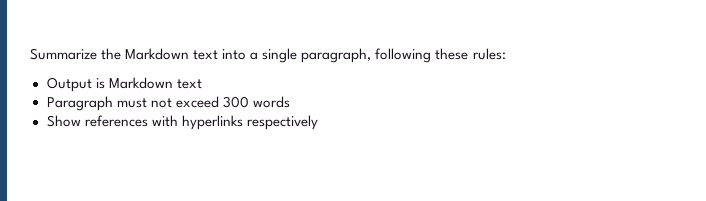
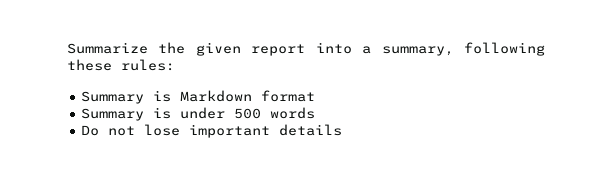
[125,48,372,63] Markdown text into a single paragraph, -> [195,42,454,56] given report into a summary,
[46,77,92,92] Output -> [81,91,145,104] Summary
[176,79,202,89] [46,96,290,111] [46,115,318,130] text // Paragraph must not exceed 300 words // Show references with hyperlinks respectively -> [261,90,316,102] [81,107,316,121] [81,124,343,138] format // Summary is under 500 words // Do not lose important details

